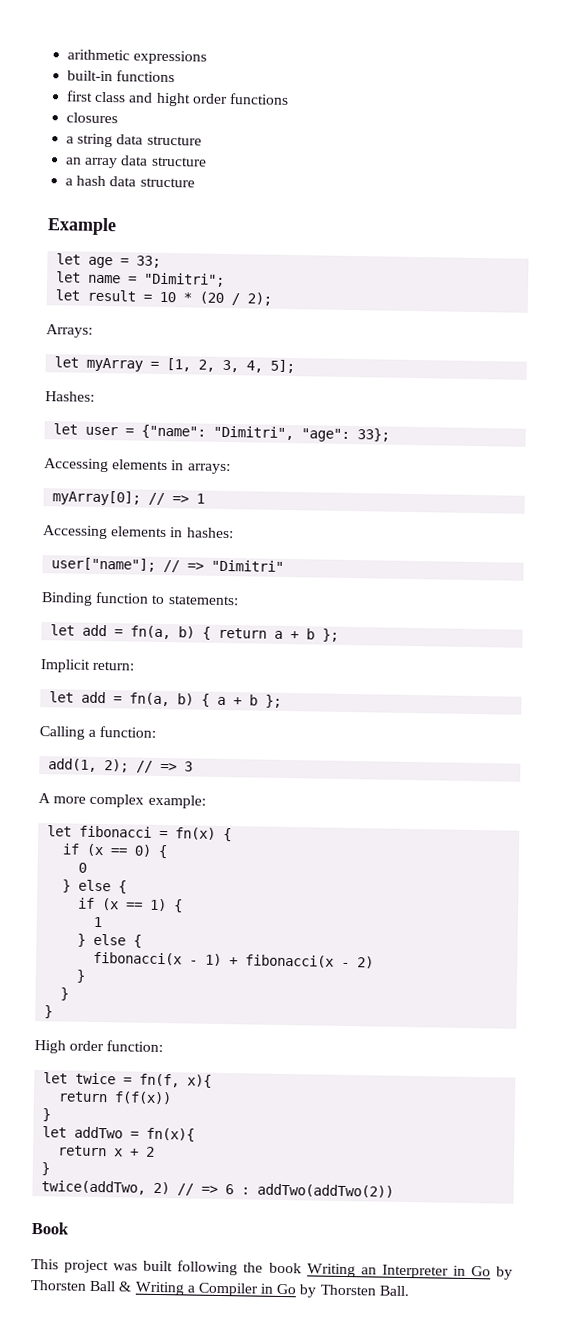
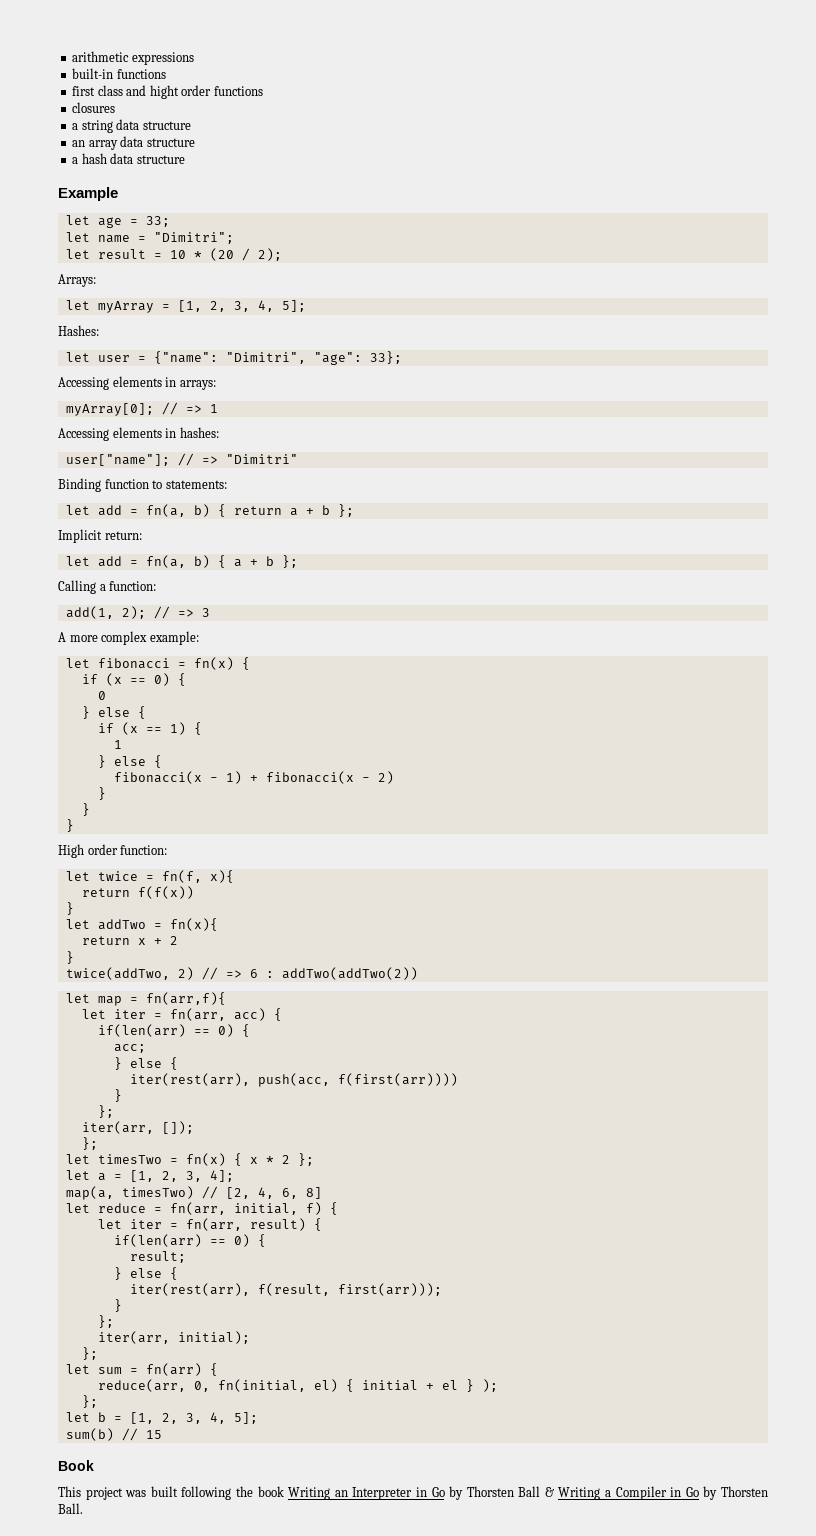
(395, 1190) none -> [65,992,226,1006] [81,1008,282,1021] [97,1024,250,1037] [113,1044,146,1053] [113,1057,178,1070] [129,1073,458,1087] [113,1089,122,1102] [97,1105,114,1118] [81,1121,194,1134] [81,1137,98,1150] [65,1153,314,1166] [65,1170,234,1182] [65,1186,322,1200] [65,1202,338,1215] [97,1218,322,1231] [113,1234,266,1247] [129,1251,186,1263] [113,1267,178,1280] [129,1283,442,1296] [113,1299,122,1312] [97,1315,114,1328] [97,1331,250,1344] [81,1347,98,1360] [65,1363,218,1376] [97,1379,498,1392] [81,1395,98,1408] [65,1412,258,1424] [65,1428,162,1441] // let map = fn(arr,f){ // let iter = fn(arr, acc) { // if(len(arr) == 0) { // acc; // } else { // iter(rest(arr), push(acc, f(first(arr)))) // } // }; // iter(arr, []); // }; // let timesTwo = fn(x) { x * 2 }; // let a = [1, 2, 3, 4]; // map(a, timesTwo) // [2, 4, 6, 8] // let reduce = fn(arr, initial, f) { // let iter = fn(arr, result) { // if(len(arr) == 0) { // result; // } else { // iter(rest(arr), f(result, first(arr))); // } // }; // iter(arr, initial); // }; // let sum = fn(arr) { // reduce(arr, 0, fn(initial, el) { initial + el } ); // }; // let b = [1, 2, 3, 4, 5]; // sum(b) // 15

